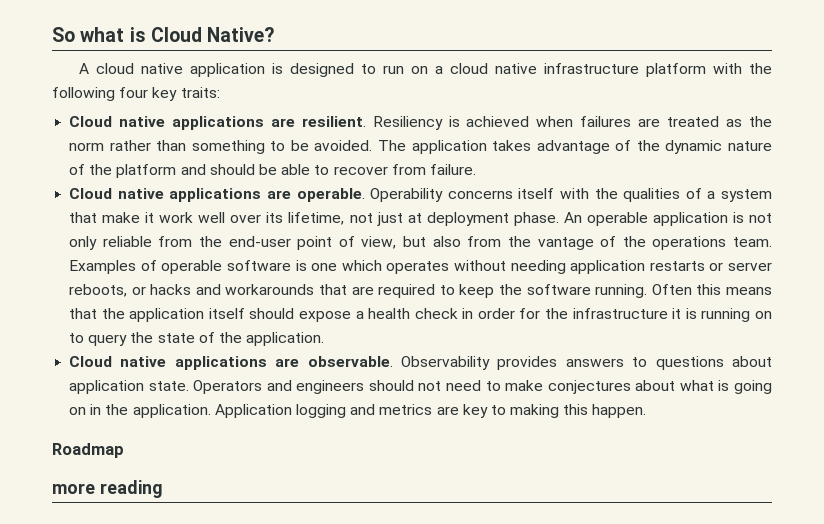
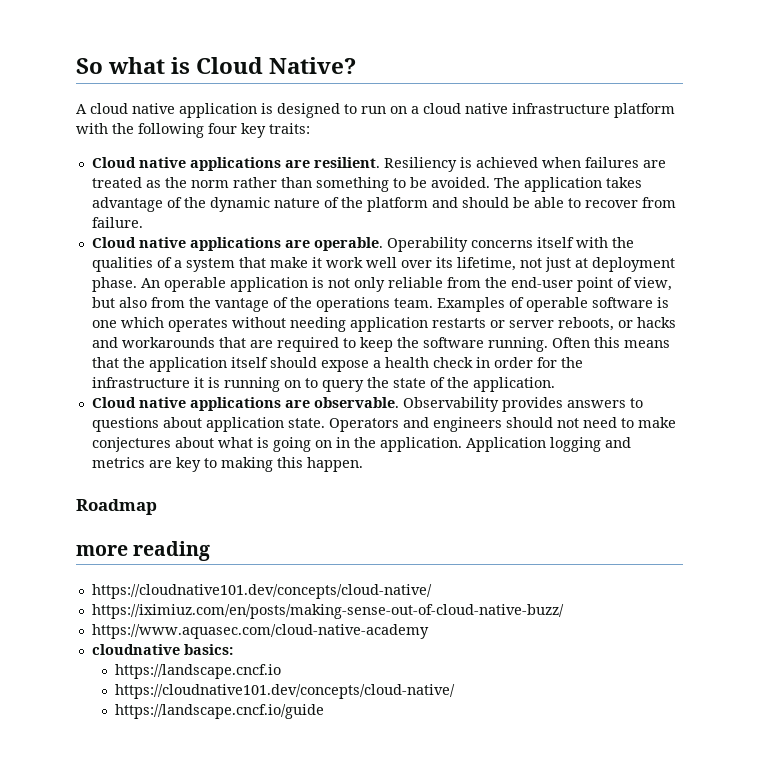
(163, 489) none -> [91,584,432,599] [91,604,564,619] [91,624,429,639] [91,644,233,655] [114,664,281,679] [114,684,455,699] [114,704,324,719] // https://cloudnative101.dev/concepts/cloud-native/ // https://iximiuz.com/en/posts/making-sense-out-of-cloud-native-buzz/ // https://www.aquasec.com/cloud-native-academy // cloudnative basics: // https://landscape.cncf.io // https://cloudnative101.dev/concepts/cloud-native/ // https://landscape.cncf.io/guide

